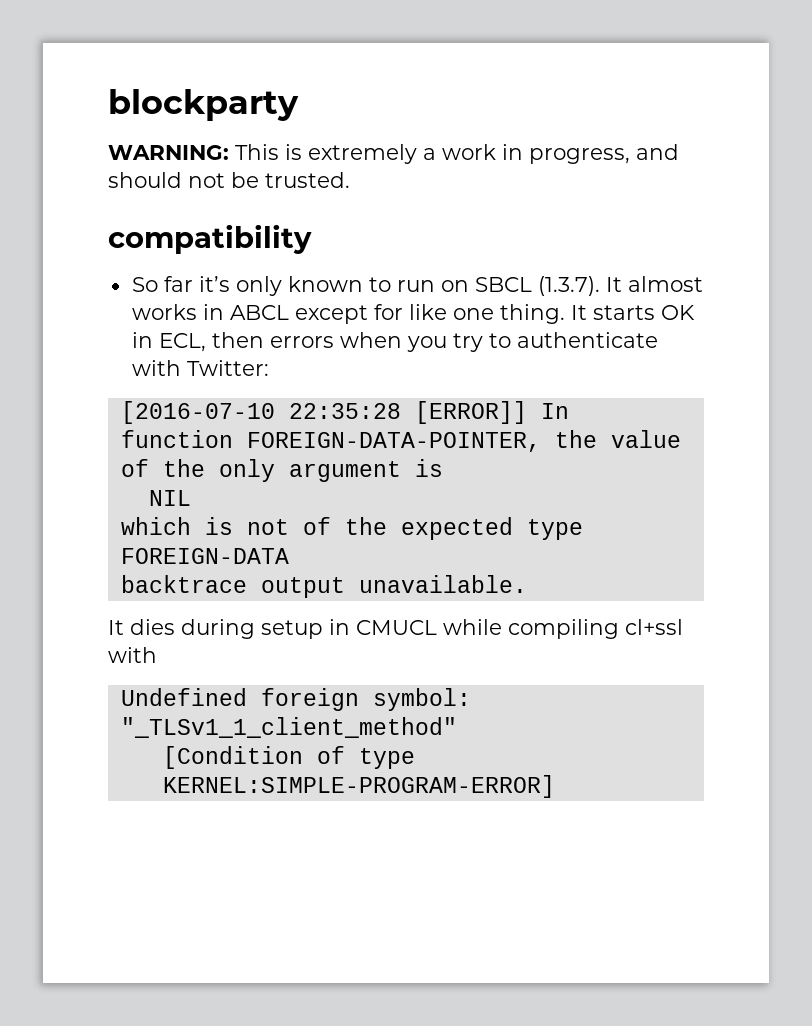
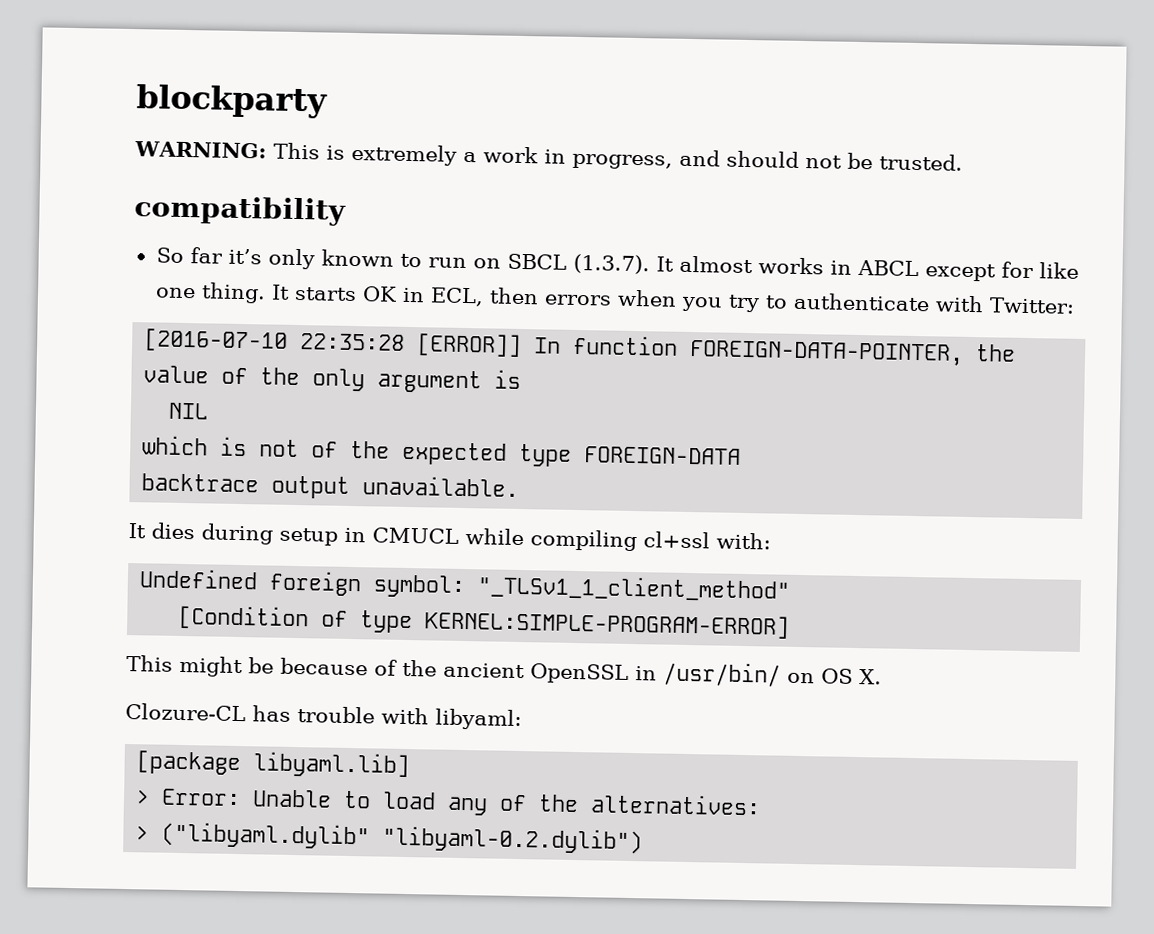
[108,647,157,663] with -> [716,532,771,550] with:
(555, 786) none -> [126,655,882,687] [125,703,522,731] [136,750,411,779] [135,788,762,816] [135,821,644,855] // This might be because of the ancient OpenSSL in /usr/bin/ on OS X. // Clozure-CL has trouble with libyaml: // [package libyaml.lib] // > Error: Unable to load any of the alternatives: // > ("libyaml.dylib" "libyaml-0.2.dylib")

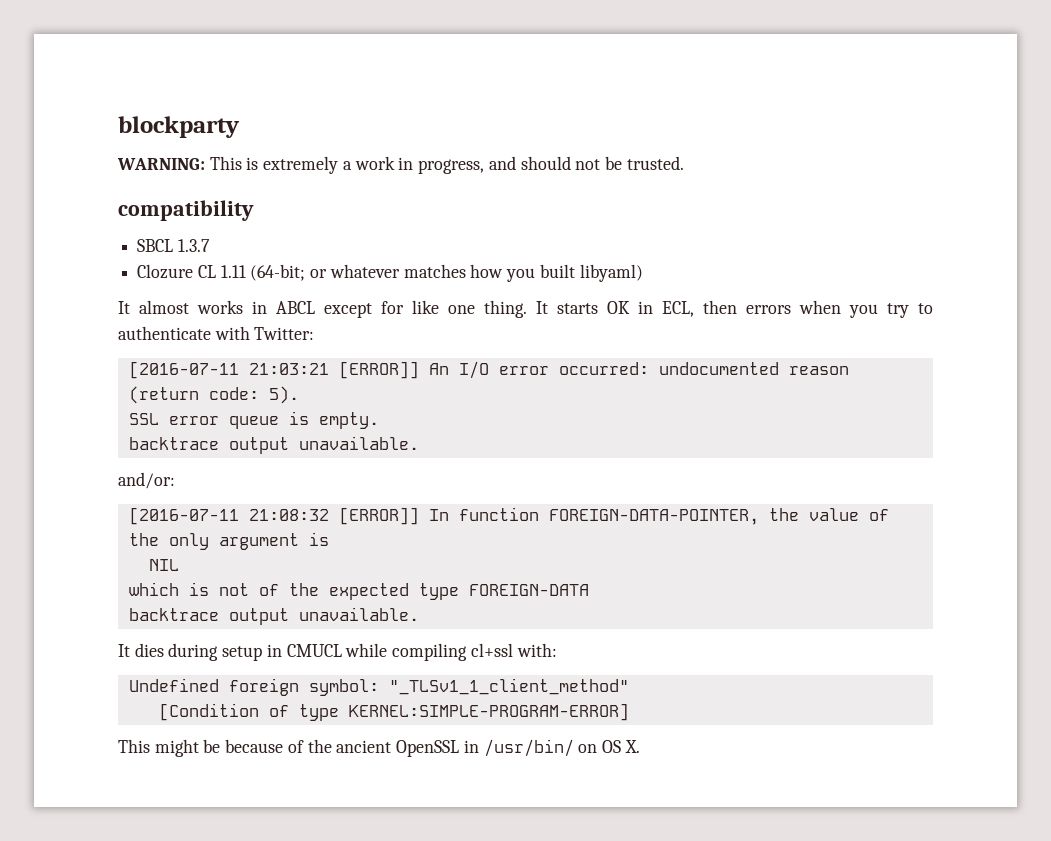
[155,247,650,275] So far it’s only known to run on SBCL (1.3.7). -> [137,239,210,252] [137,264,643,282] SBCL 1.3.7 // Clozure CL 1.11 (64-bit; or whatever matches how you built libyaml) //
[144,328,406,353] [2016-07-10 22:35:28 -> [128,361,849,379] [128,386,299,404] [128,411,379,429] [128,436,419,454] [118,472,175,489] [128,507,329,525] [2016-07-11 21:03:21 [ERROR]] An I/O error occurred: undocumented reason (return code: 5). // SSL error queue is empty. // backtrace output unavailable. // and/or: // [2016-07-11 21:08:32
[125,703,522,731] [136,750,411,779] [135,788,762,816] [135,821,644,855] // Clozure-CL has trouble with libyaml: // [package libyaml.lib] // > Error: Unable to load any of the alternatives: // > ("libyaml.dylib" "libyaml-0.2.dylib") -> (640, 746) none

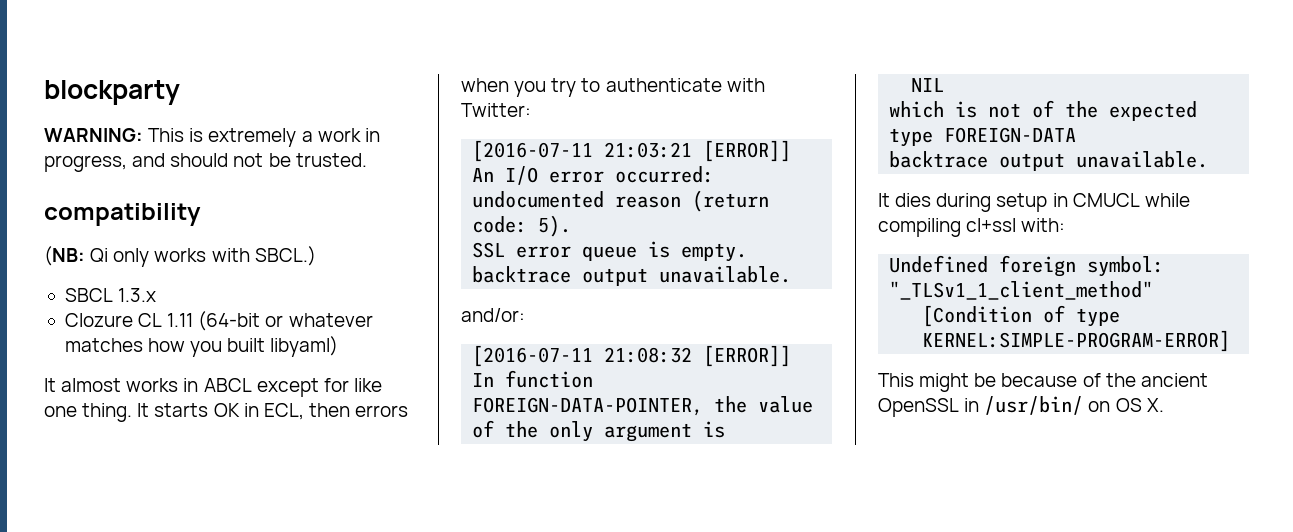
(254, 210) none -> [44,246,316,267] // (NB: Qi only works with SBCL.)
[177,239,210,252] 1.3.7 -> [118,288,157,302] 1.3.x
[250,264,306,281] (64-bit; -> [198,311,261,331] (64-bit

